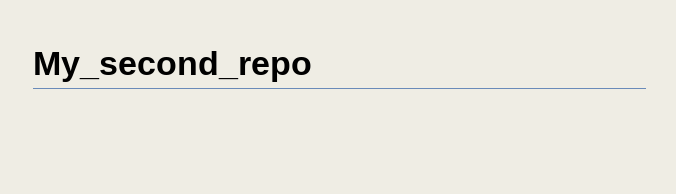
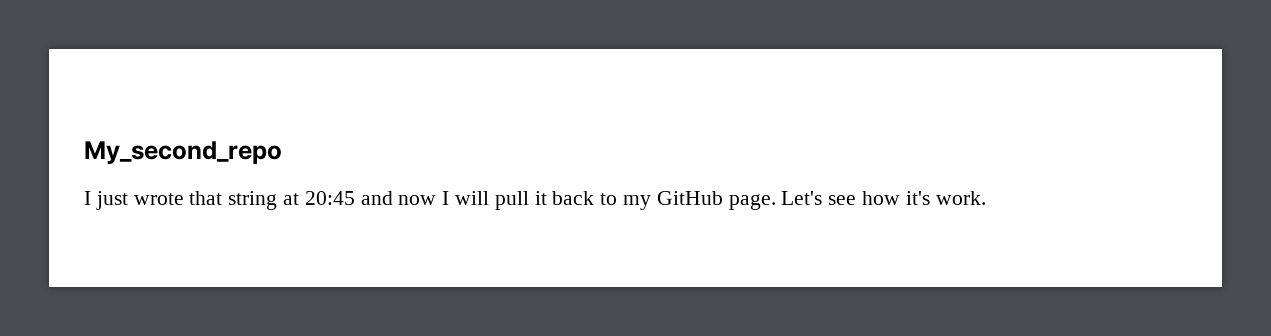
(312, 66) none -> [84,191,986,210] // I just wrote that string at 20:45 and now I will pull it back to my GitHub page. Let's see how it's work.

